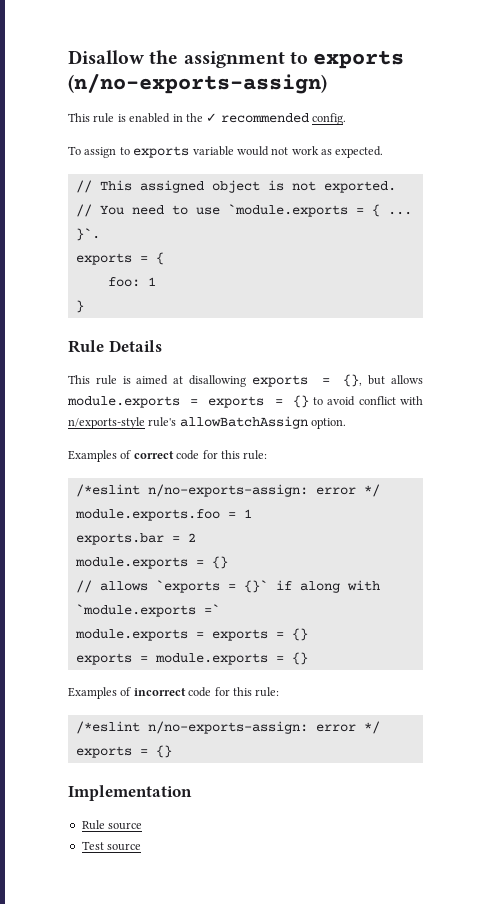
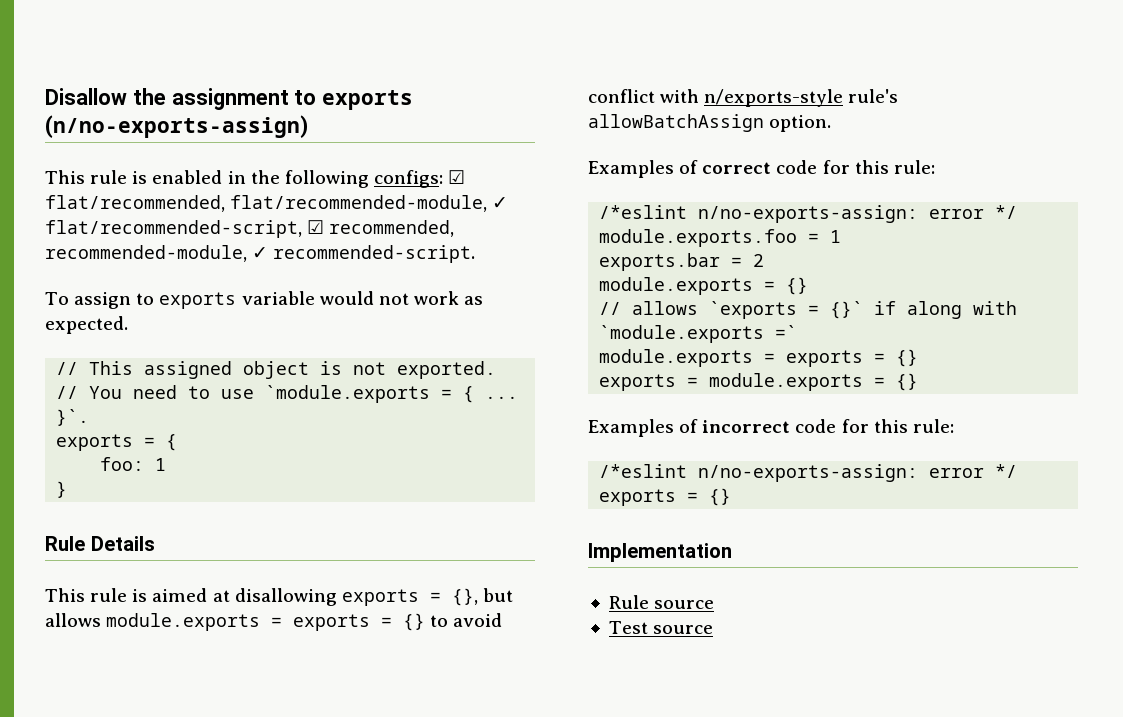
[206,113,346,125] ✓ recommended config. -> [284,170,466,188] [45,195,509,212] [45,220,455,238] [45,245,476,263] following configs: ☑ flat/recommended, flat/recommended-module, ✓ flat/recommended-script, ☑ recommended, recommended-module, ✓ recommended-script.

